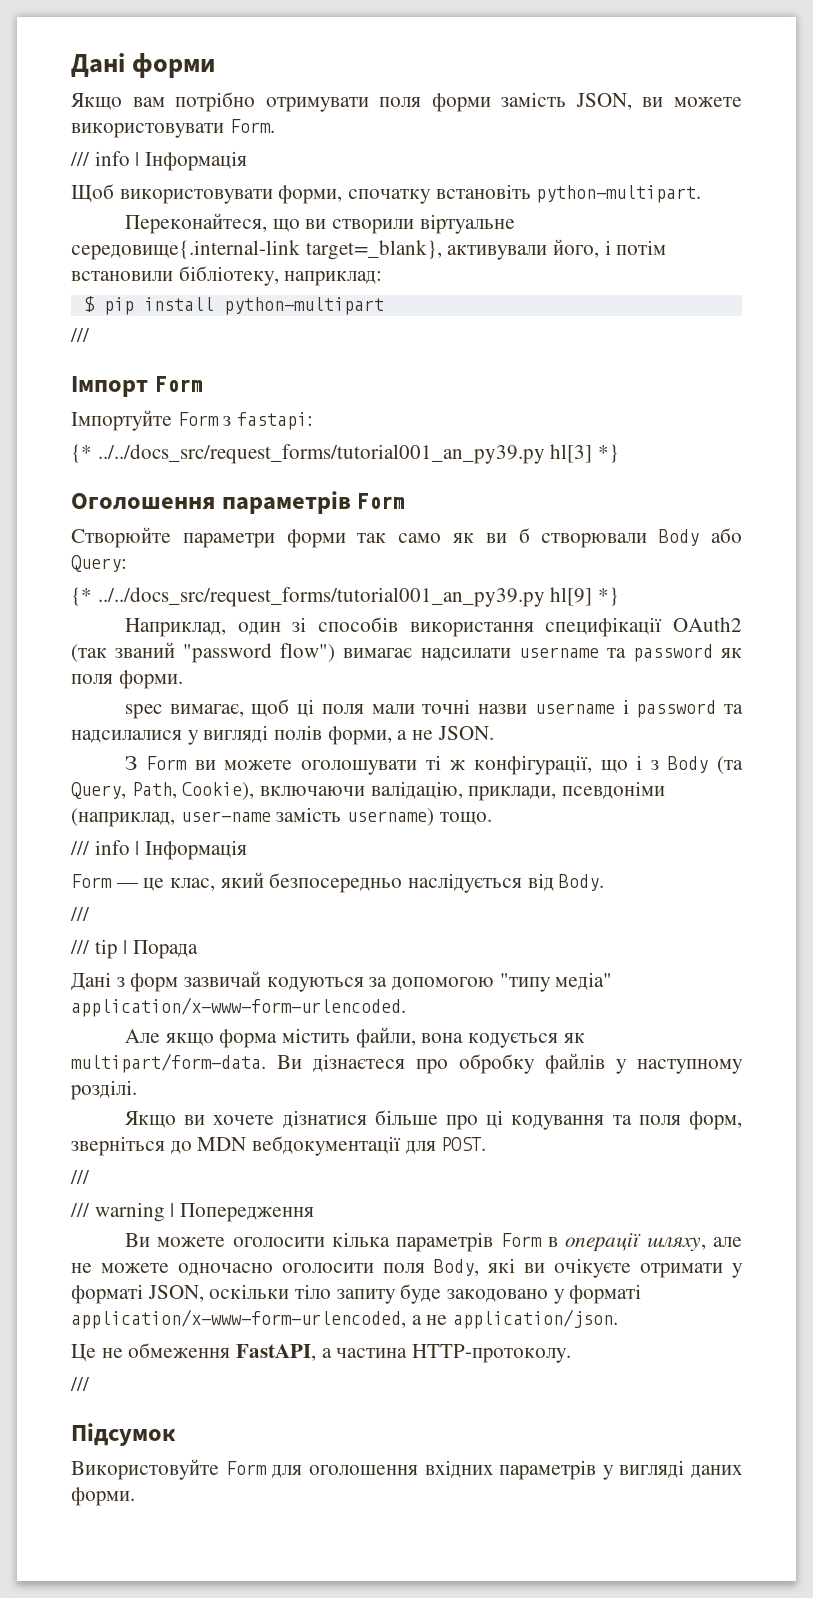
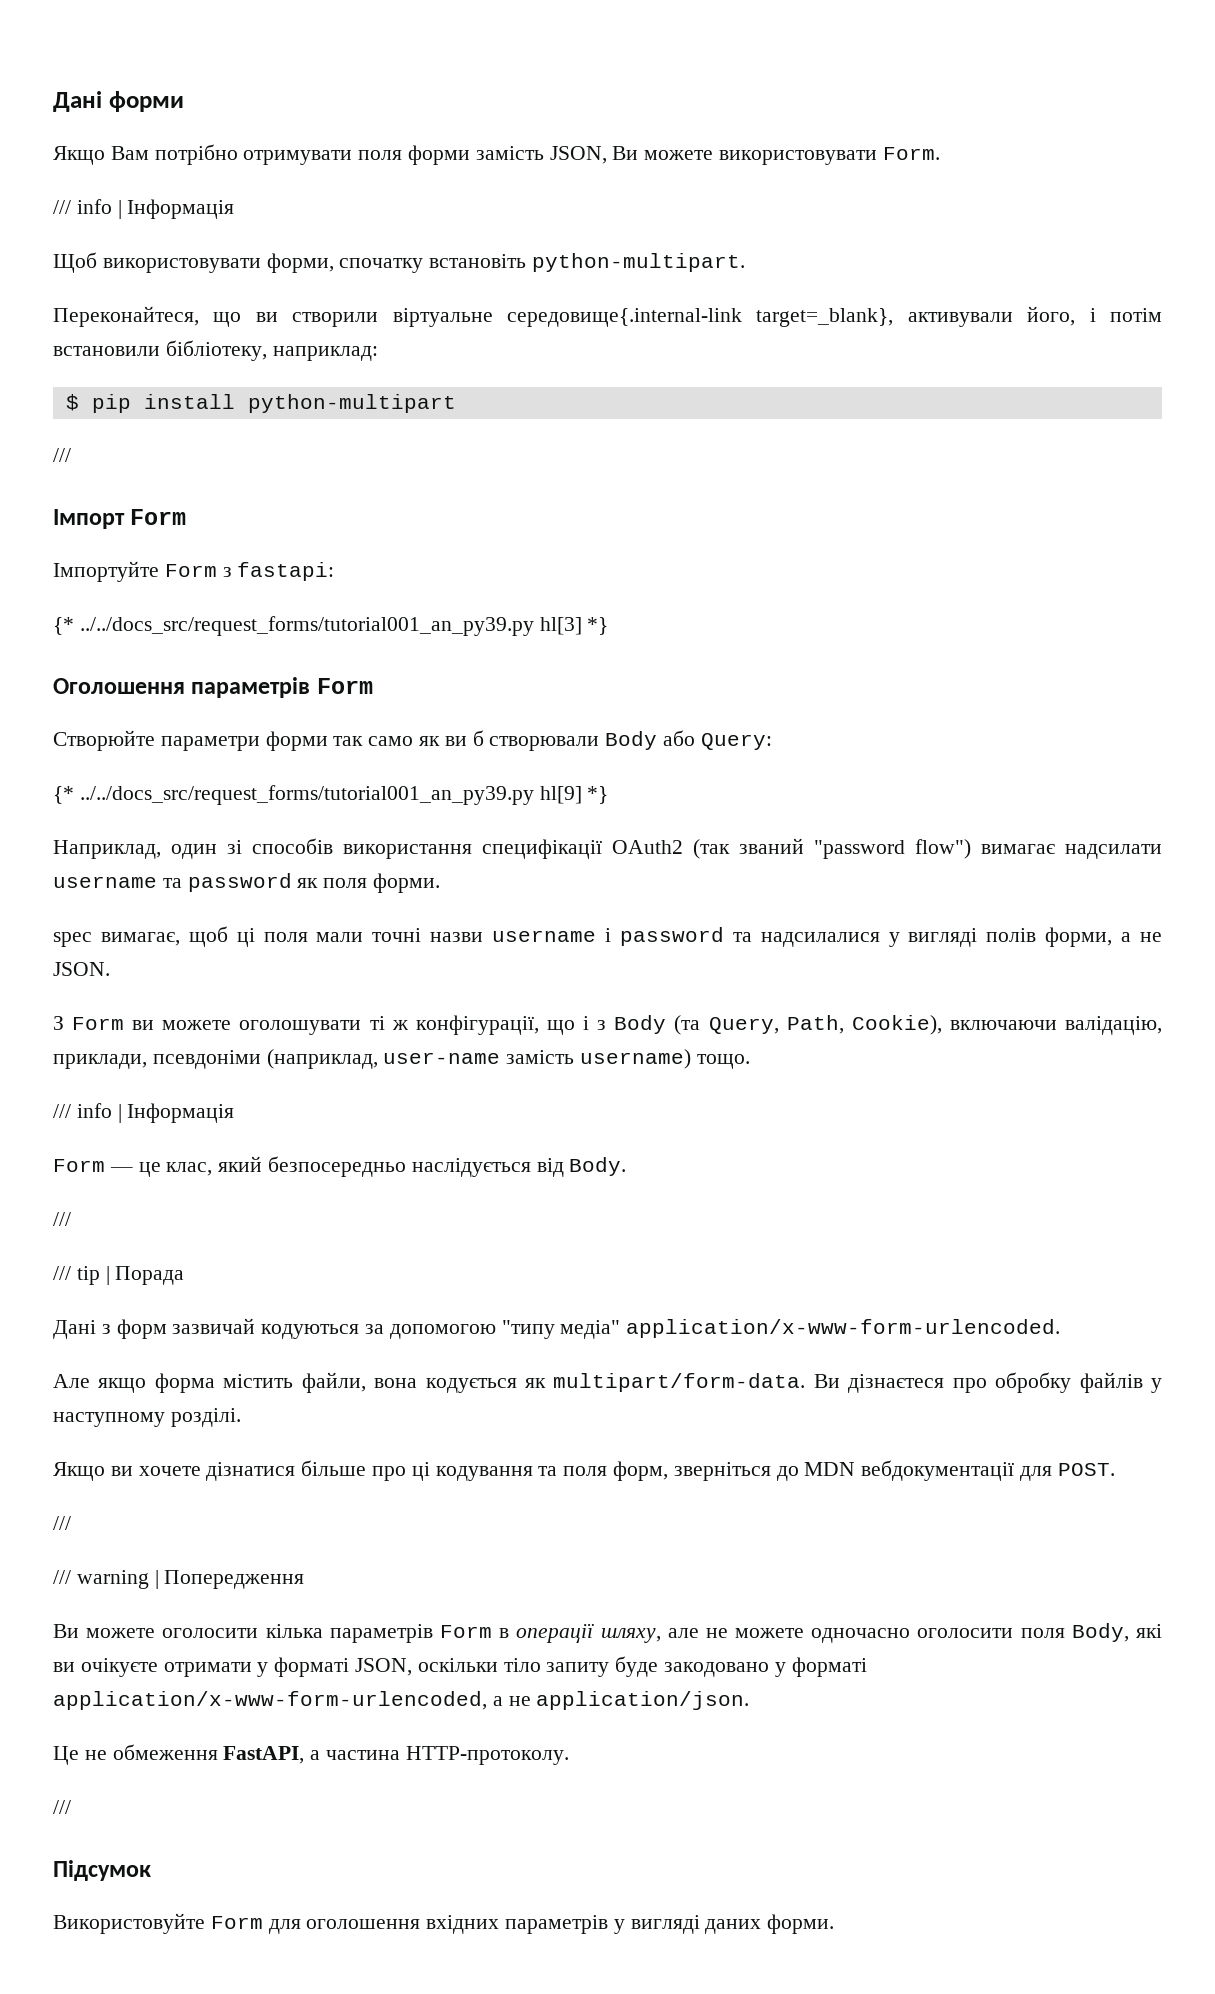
[132,97,165,107] вам -> [110,146,149,160] Вам
[642,97,664,107] ви -> [612,146,639,160] Ви

